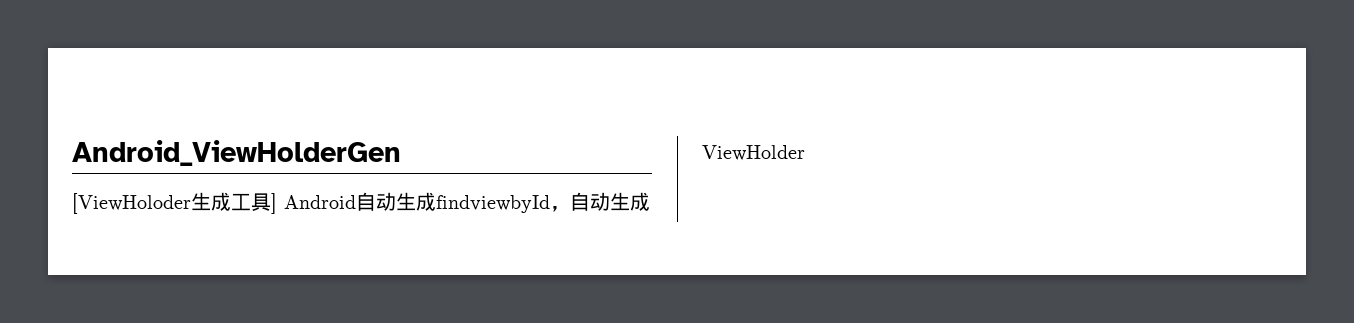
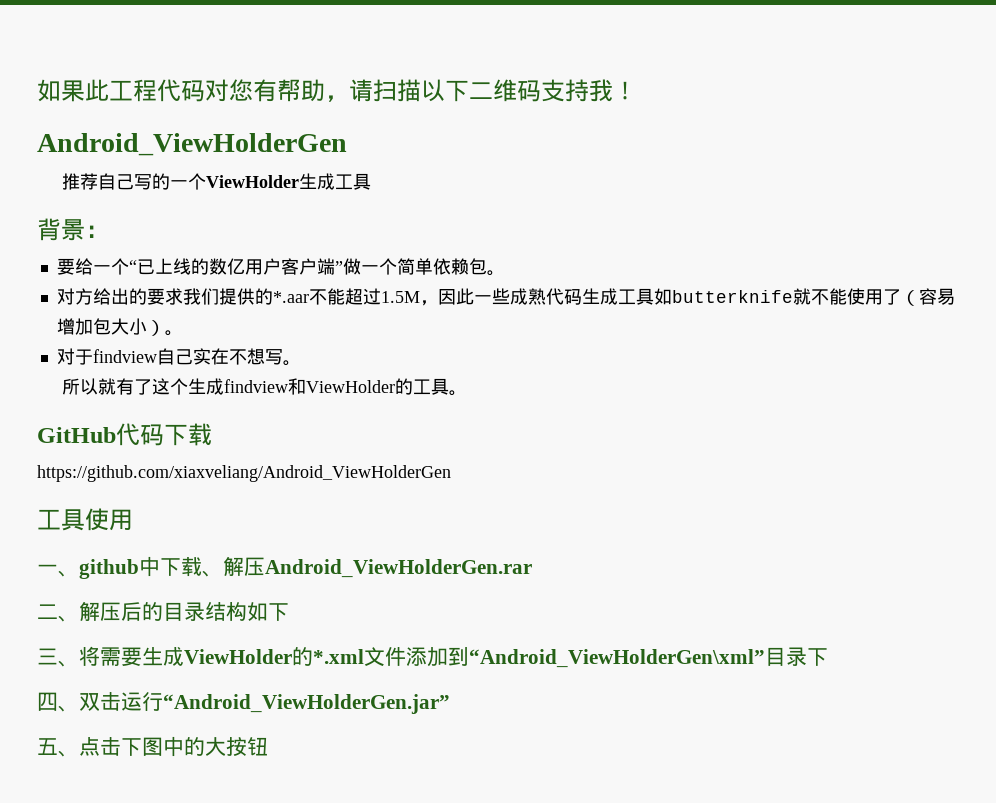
[72,140,401,166] [72,192,650,214] [702,145,805,161] Android_ViewHolderGen // [ViewHoloder生成工具] Android自动生成findviewbyId，自动生成ViewHolder -> [37,79,637,102] [37,133,347,156] [61,173,371,190] [37,218,109,241] [56,258,505,276] [56,288,955,306] [56,318,183,336] [56,348,301,366] [61,378,467,396] [37,423,212,446] [37,465,451,482] [37,508,133,531] [37,556,532,579] [37,601,289,622] [37,646,828,668] [37,692,450,714] [37,736,268,757] 如果此工程代码对您有帮助，请扫描以下二维码支持我！ // Android_ViewHolderGen // 推荐自己写的一个ViewHolder生成工具 // 背景： // 要给一个“已上线的数亿用户客户端”做一个简单依赖包。 // 对方给出的要求我们提供的*.aar不能超过1.5M，因此一些成熟代码生成工具如butterknife就不能使用了（容易增加包大小）。 // 对于findview自己实在不想写。 // 所以就有了这个生成findview和ViewHolder的工具。 // GitHub代码下载 // https://github.com/xiaxveliang/Android_ViewHolderGen // 工具使用 // 一、github中下载、解压Android_ViewHolderGen.rar // 二、解压后的目录结构如下 // 三、将需要生成ViewHolder的*.xml文件添加到“Android_ViewHolderGen\xml”目录下 // 四、双击运行“Android_ViewHolderGen.jar” // 五、点击下图中的大按钮

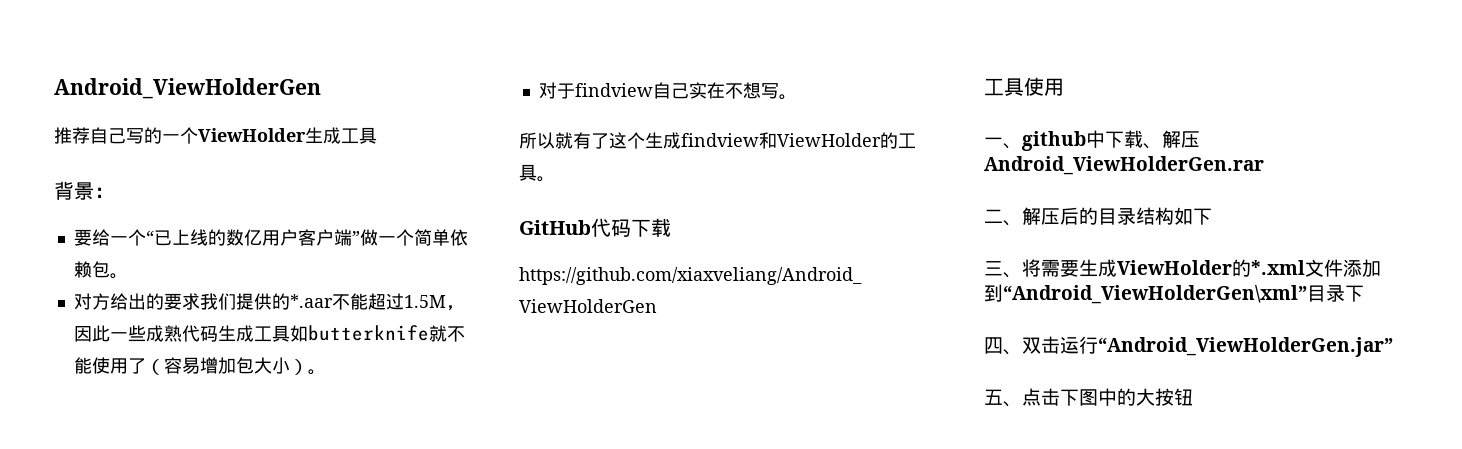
[37,79,637,102] 如果此工程代码对您有帮助，请扫描以下二维码支持我！ // -> (54, 88) none

